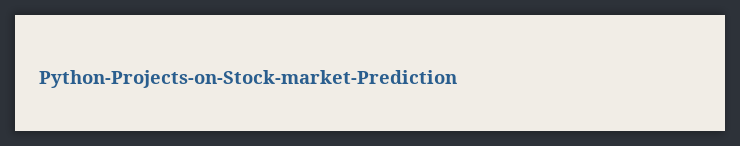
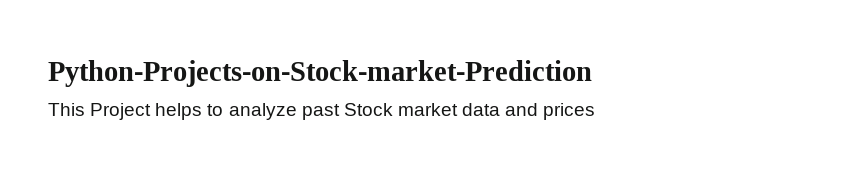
(457, 79) none -> [48,103,596,120] // This Project helps to analyze past Stock market data and prices

